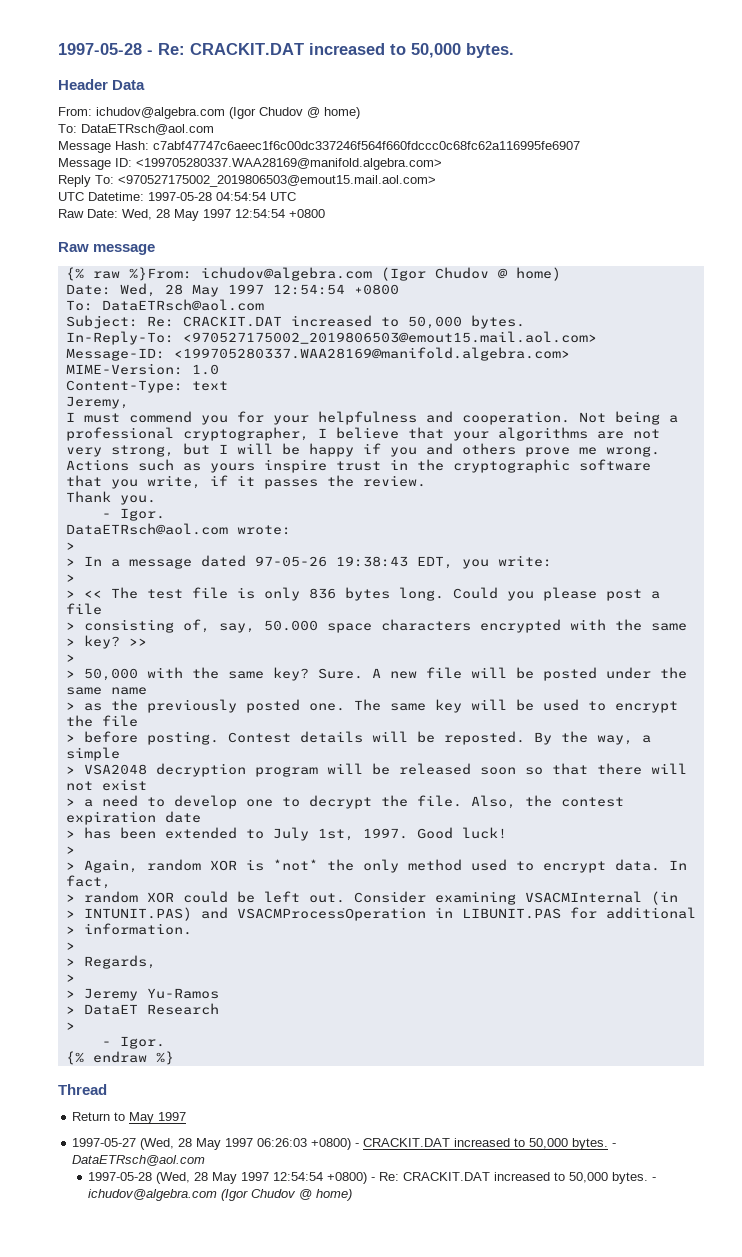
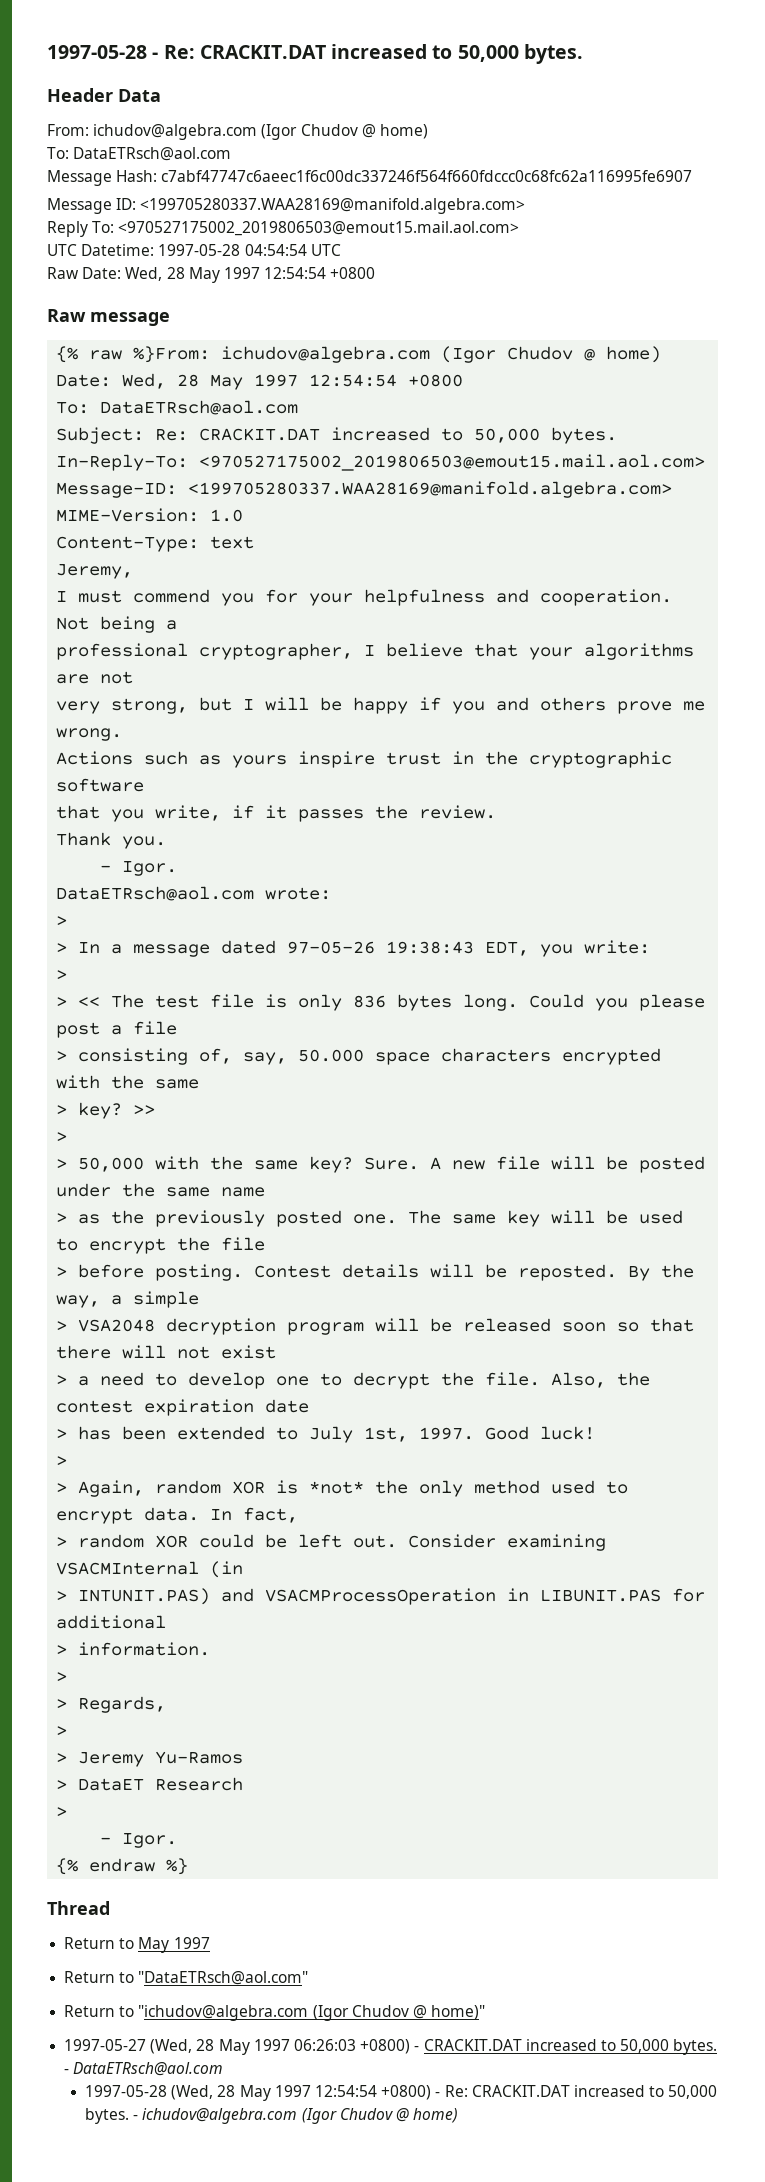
(187, 1116) none -> [64,1971,309,1985] [64,2005,486,2021] // Return to "DataETRsch@aol.com" // Return to "ichudov@algebra.com (Igor Chudov @ home)"

